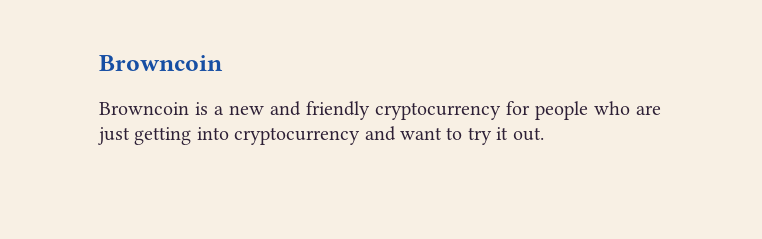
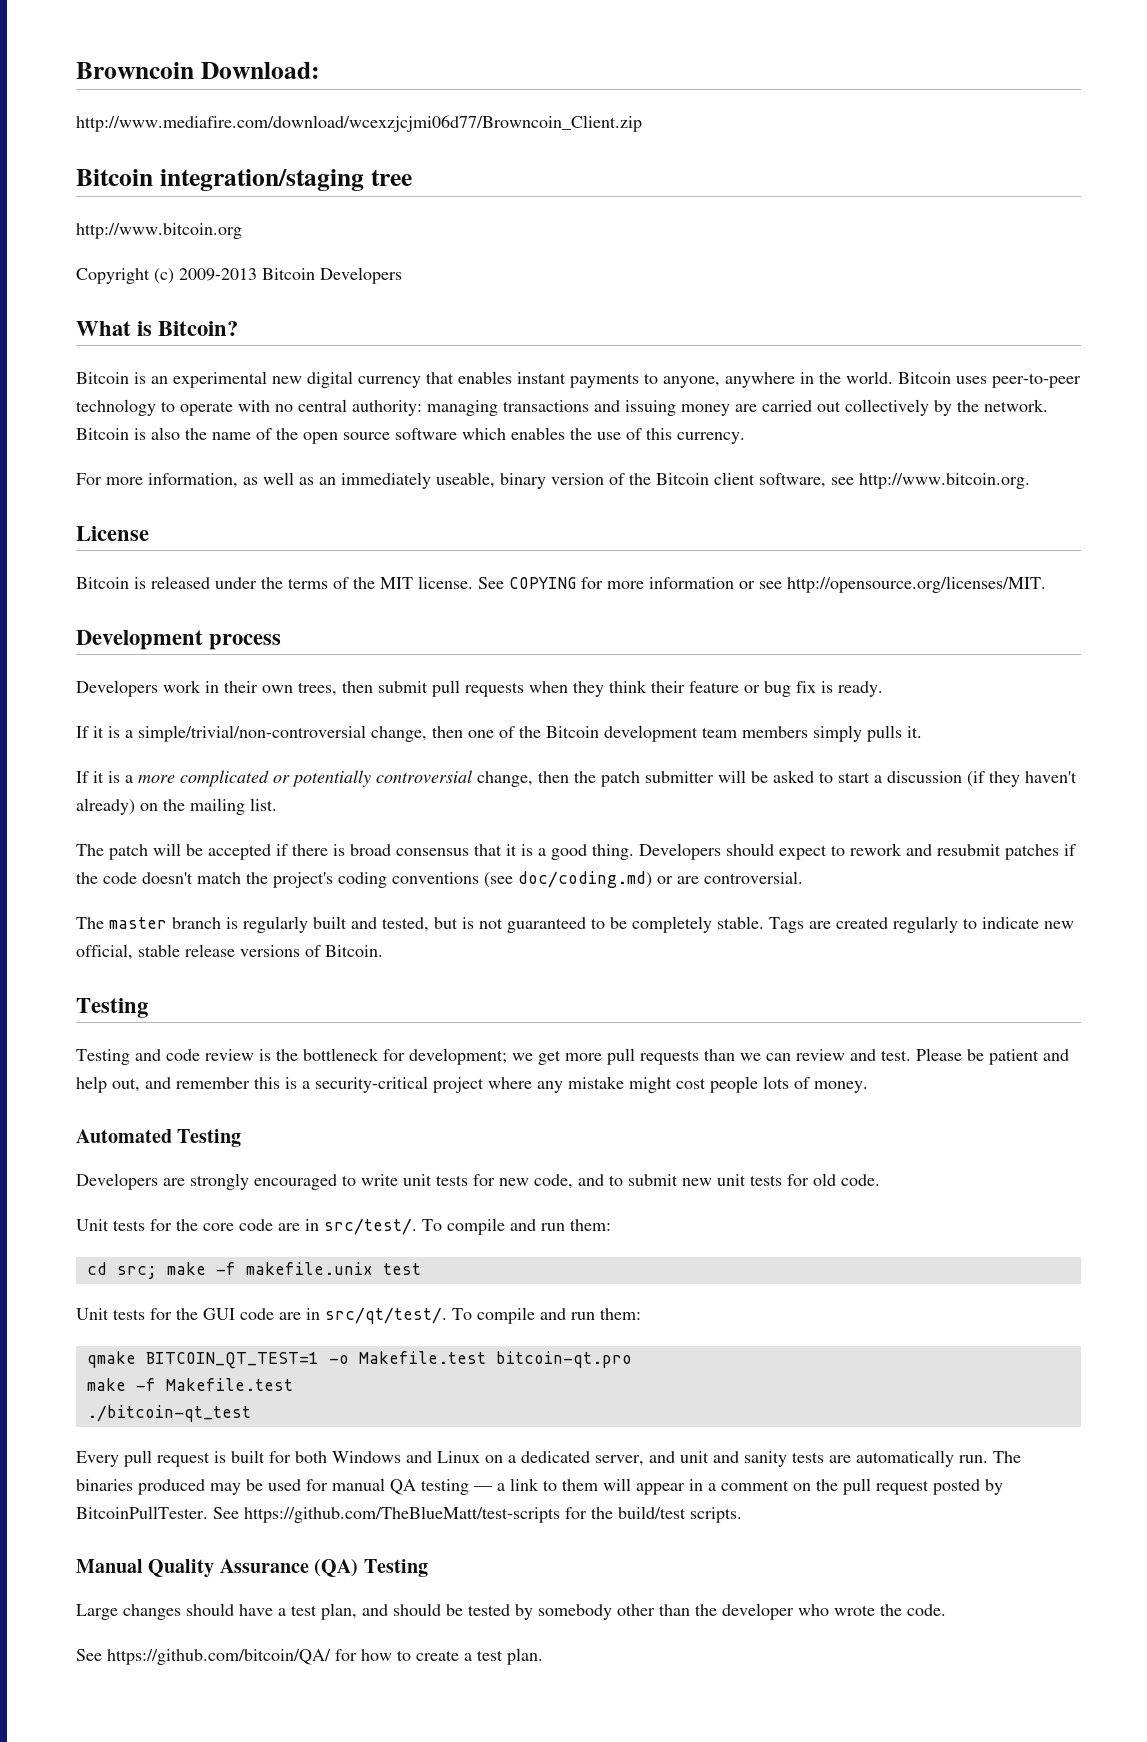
[99,55,223,71] [99,101,661,120] [98,126,544,145] Browncoin // Browncoin is a new and friendly cryptocurrency for people who are just getting into cryptocurrency and want to try it out. -> [76,62,319,79] [76,115,642,132] [76,169,412,191] [76,223,242,239] [76,267,402,284] [76,321,239,336] [76,371,1081,388] [76,399,1048,416] [76,427,745,444] [76,472,1030,489] [76,526,149,541] [76,576,1046,593] [76,630,282,650] [76,680,883,697] [76,725,922,742] [76,770,1077,787] [76,798,277,815] [76,843,1076,860] [76,871,803,888] [76,916,1074,933] [76,944,383,960] [76,998,148,1018] [76,1048,1069,1065] [76,1076,868,1093] [76,1129,242,1147] [76,1173,880,1190] [76,1218,611,1235] [86,1262,421,1279] [76,1307,641,1324] [86,1351,632,1369] [86,1378,293,1391] [86,1405,251,1422] [76,1450,1021,1467] [76,1478,1003,1495] [76,1506,742,1523] [76,1559,428,1578] [76,1603,946,1620] [76,1648,543,1665] Browncoin Download: // http://www.mediafire.com/download/wcexzjcjmi06d77/Browncoin_Client.zip // Bitcoin integration/staging tree // http://www.bitcoin.org // Copyright (c) 2009-2013 Bitcoin Developers // What is Bitcoin? // Bitcoin is an experimental new digital currency that enables instant payments to anyone, anywhere in the world. Bitcoin uses peer-to-peer technology to operate with no central authority: managing transactions and issuing money are carried out collectively by the network. Bitcoin is also the name of the open source software which enables the use of this currency. // For more information, as well as an immediately useable, binary version of the Bitcoin client software, see http://www.bitcoin.org. // License // Bitcoin is released under the terms of the MIT license. See COPYING for more information or see http://opensource.org/licenses/MIT. // Development process // Developers work in their own trees, then submit pull requests when they think their feature or bug fix is ready. // If it is a simple/trivial/non-controversial change, then one of the Bitcoin development team members simply pulls it. // If it is a more complicated or potentially controversial change, then the patch submitter will be asked to start a discussion (if they haven't already) on the mailing list. // The patch will be accepted if there is broad consensus that it is a good thing. Developers should expect to rework and resubmit patches if the code doesn't match the project's coding conventions (see doc/coding.md) or are controversial. // The master branch is regularly built and tested, but is not guaranteed to be completely stable. Tags are created regularly to indicate new official, stable release versions of Bitcoin. // Testing // Testing and code review is the bottleneck for development; we get more pull requests than we can review and test. Please be patient and help out, and remember this is a security-critical project where any mistake might cost people lots of money. // Automated Testing // Developers are strongly encouraged to write unit tests for new code, and to submit new unit tests for old code. // Unit tests for the core code are in src/test/. To compile and run them: // cd src; make -f makefile.unix test // Unit tests for the GUI code are in src/qt/test/. To compile and run them: // qmake BITCOIN_QT_TEST=1 -o Makefile.test bitcoin-qt.pro // make -f Makefile.test // ./bitcoin-qt_test // Every pull request is built for both Windows and Linux on a dedicated server, and unit and sanity tests are automatically run. The binaries produced may be used for manual QA testing — a link to them will appear in a comment on the pull request posted by BitcoinPullTester. See https://github.com/TheBlueMatt/test-scripts for the build/test scripts. // Manual Quality Assurance (QA) Testing // Large changes should have a test plan, and should be tested by somebody other than the developer who wrote the code. // See https://github.com/bitcoin/QA/ for how to create a test plan.

